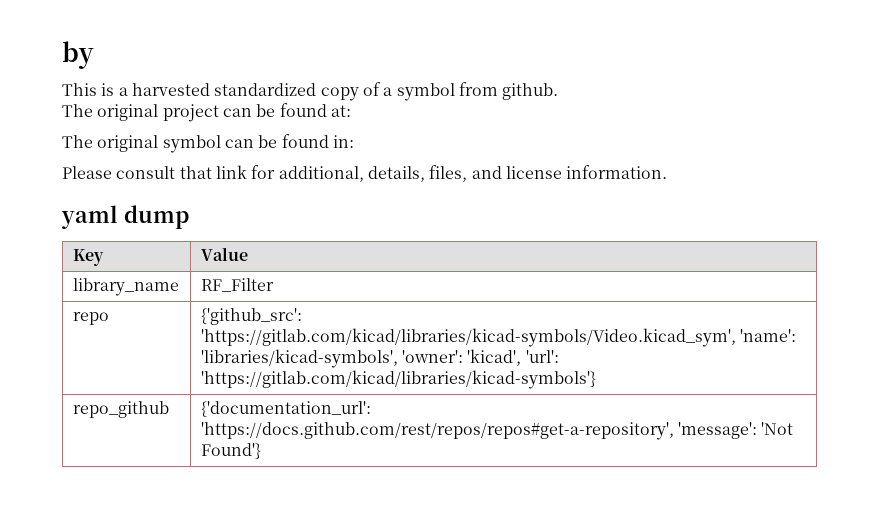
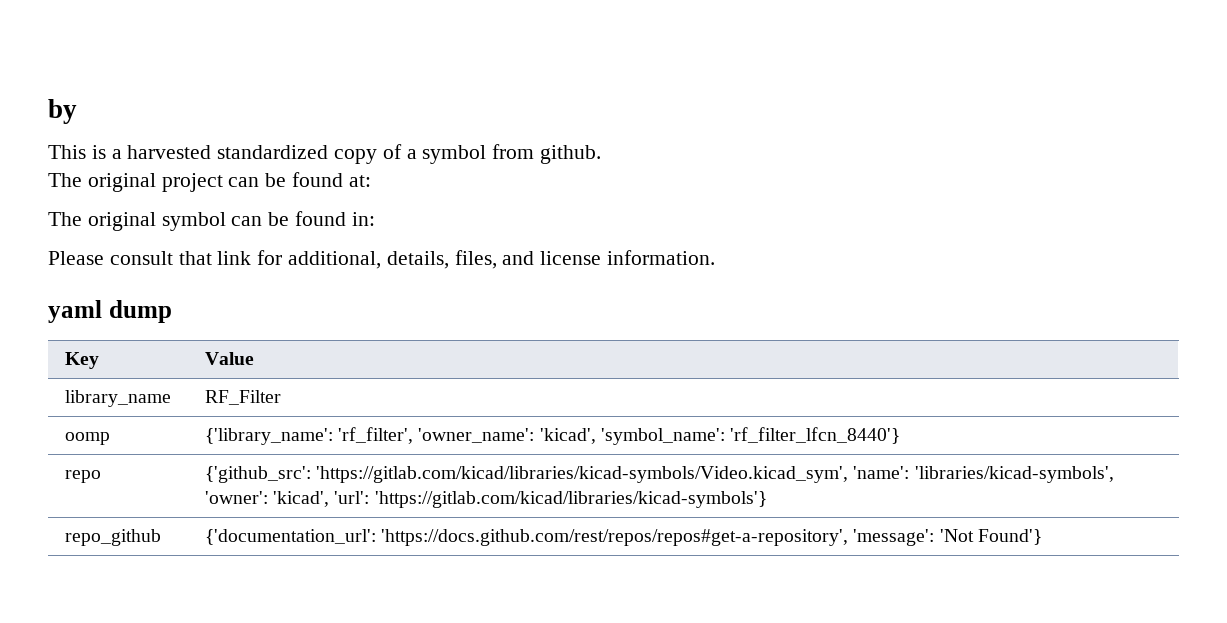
(274, 285) none -> [64,432,110,445] [204,427,901,445] // oomp | {'library_name': 'rf_filter', 'owner_name': 'kicad', 'symbol_name': 'rf_filter_lfcn_8440'}

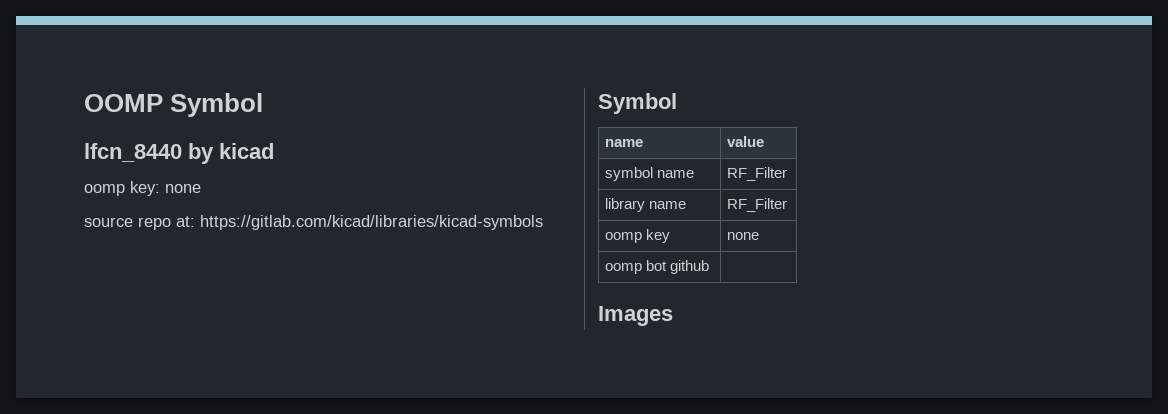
[48,99,77,124] [48,144,602,164] [48,172,371,192] [48,211,375,231] [48,250,716,269] [48,300,172,323] [64,352,99,369] [204,352,254,365] [64,390,171,407] [204,390,281,405] [64,432,110,445] [204,427,901,445] [64,470,101,483] [204,466,1114,483] [204,491,767,508] [64,529,161,546] [204,529,1042,546] by // This is a harvested standardized copy of a symbol from github. // The original project can be found at: // The original symbol can be found in: // Please consult that link for additional, details, files, and license information. // yaml dump // Key | Value // library_name | RF_Filter // oomp | {'library_name': 'rf_filter', 'owner_name': 'kicad', 'symbol_name': 'rf_filter_lfcn_8440'} // repo | {'github_src': 'https://gitlab.com/kicad/libraries/kicad-symbols/Video.kicad_sym', 'name': 'libraries/kicad-symbols', 'owner': 'kicad', 'url': 'https://gitlab.com/kicad/libraries/kicad-symbols'} // repo_github | {'documentation_url': 'https://docs.github.com/rest/repos/repos#get-a-repository', 'message': 'Not Found'} -> [84,93,264,117] [84,143,274,164] [84,181,201,196] [84,215,543,230] [598,93,677,114] [605,139,644,147] [727,136,765,147] [605,167,695,181] [727,167,788,181] [605,198,687,212] [727,198,788,212] [605,229,671,243] [727,232,760,240] [605,260,710,274] [598,306,673,326] OOMP Symbol // lfcn_8440 by kicad // oomp key: none // source repo at: https://gitlab.com/kicad/libraries/kicad-symbols // Symbol // name | value // symbol name | RF_Filter // library name | RF_Filter // oomp key | none // oomp bot github | // Images

